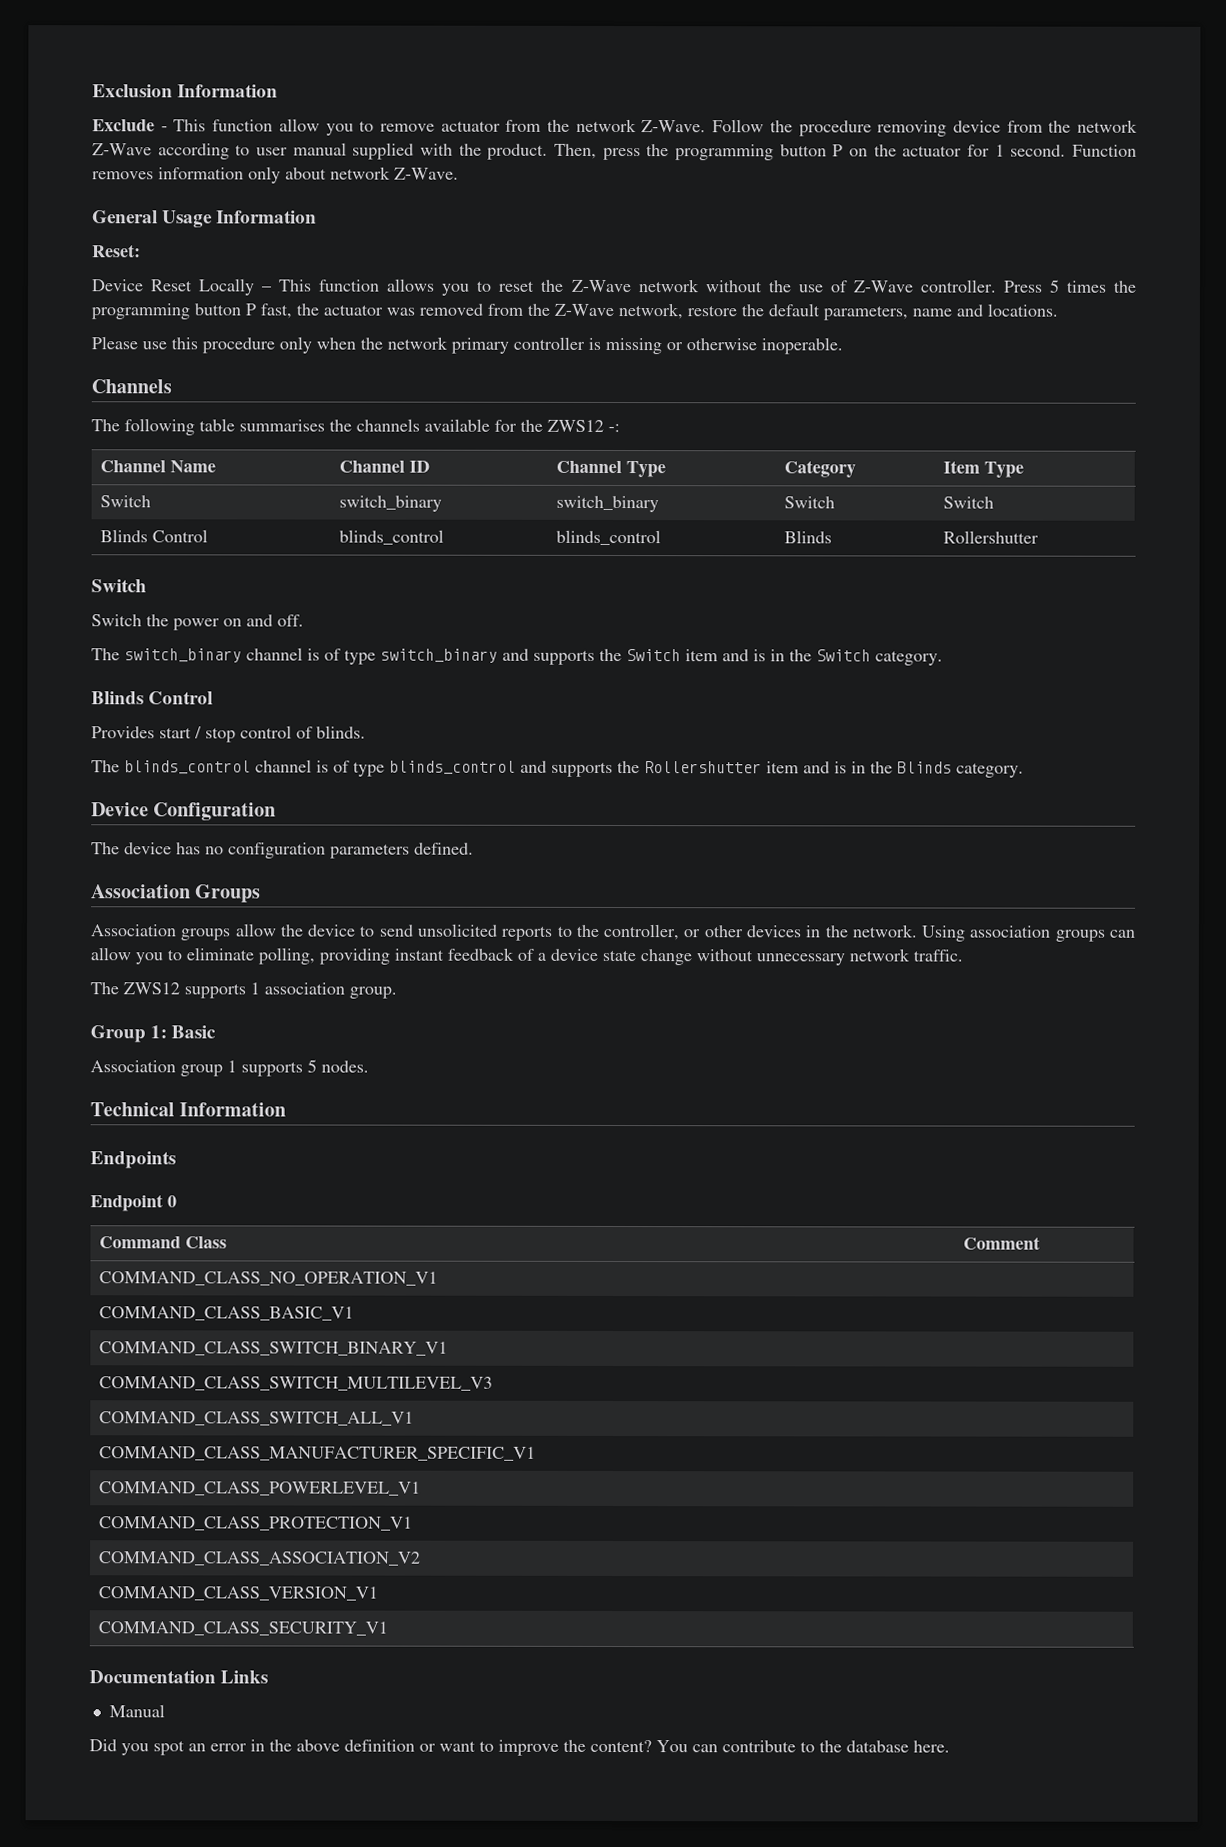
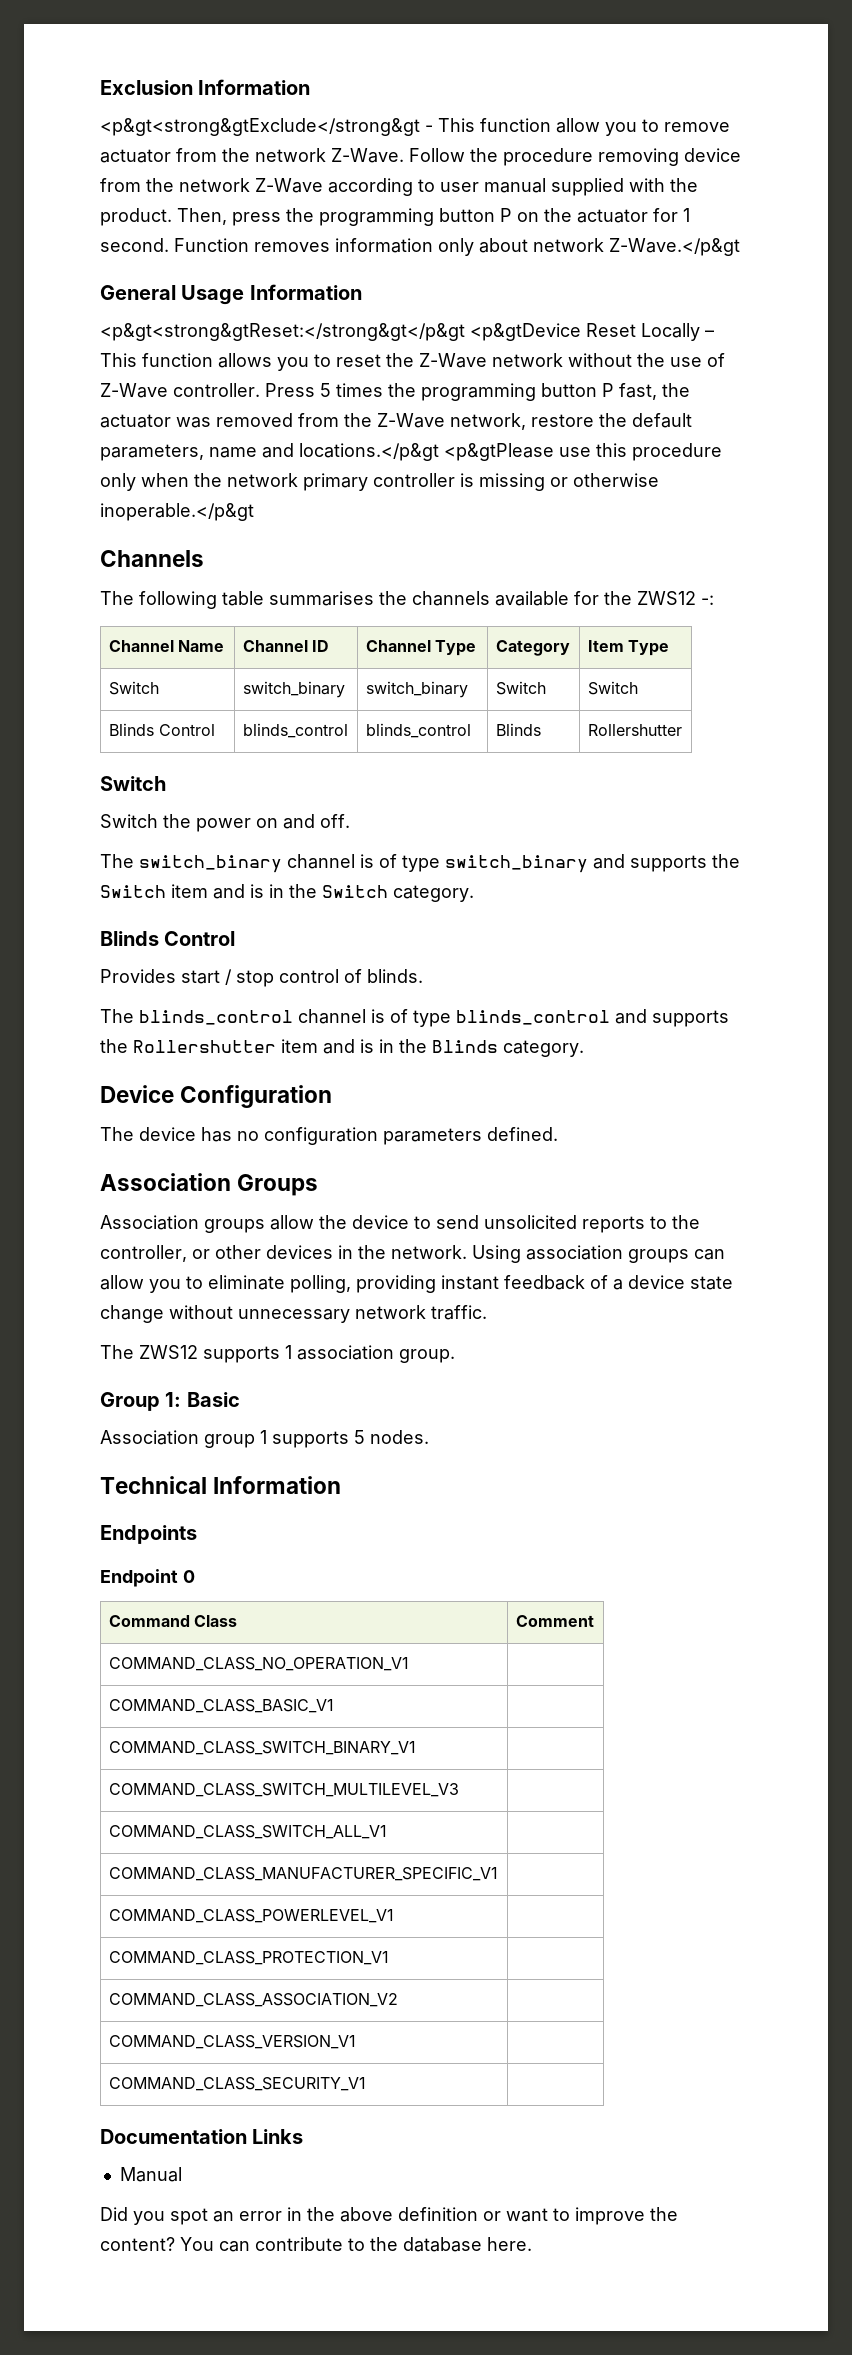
[92,119,155,132] Exclude -> [100,118,420,136] <p&gt<strong&gtExclude</strong&gt
[394,167,459,180] Z-Wave. -> [609,238,740,256] Z-Wave.</p&gt
[92,244,141,258] [91,279,144,292] Reset: // Device -> [100,323,581,341] <p&gt<strong&gtReset:</strong&gt</p&gt <p&gtDevice
[987,303,1058,317] [91,336,138,350] locations. // Please -> [299,443,554,461] locations.</p&gt <p&gtPlease
[761,337,843,355] inoperable. -> [100,503,254,521] inoperable.</p&gt

